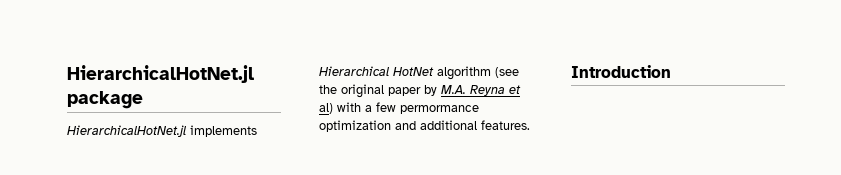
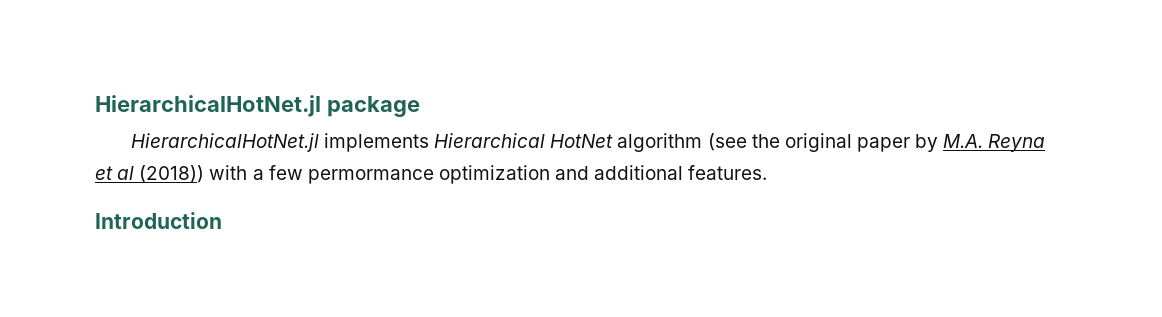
[319,103,333,114] al) -> [117,165,205,183] al (2018))

